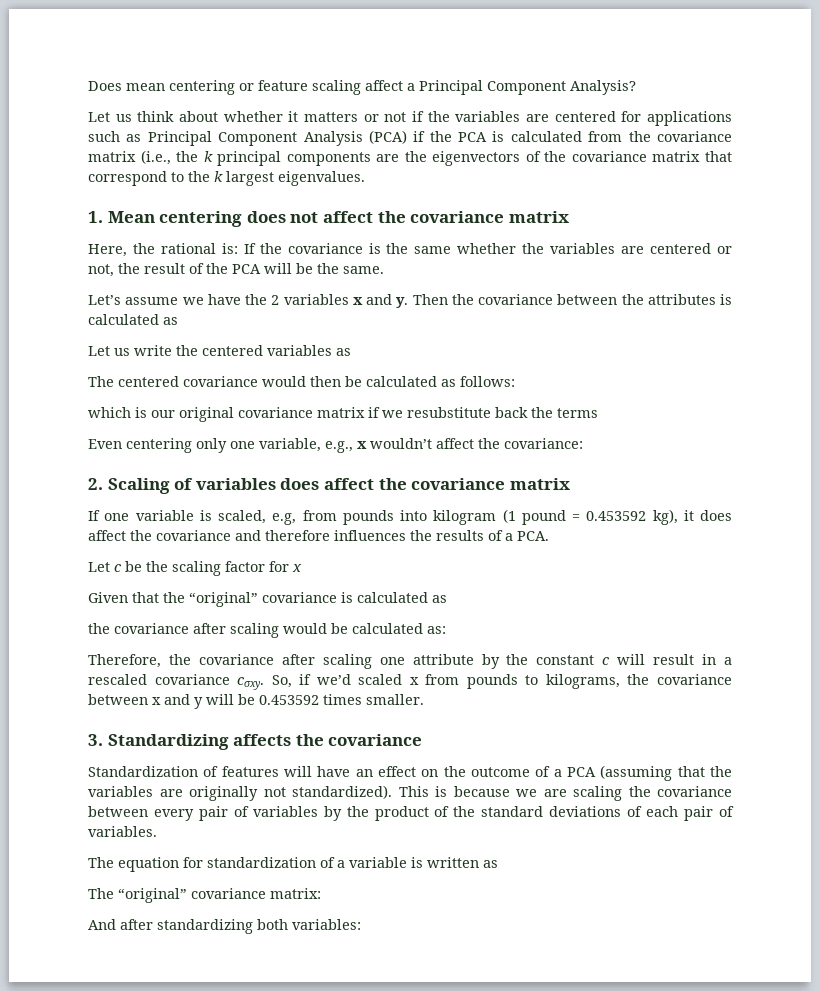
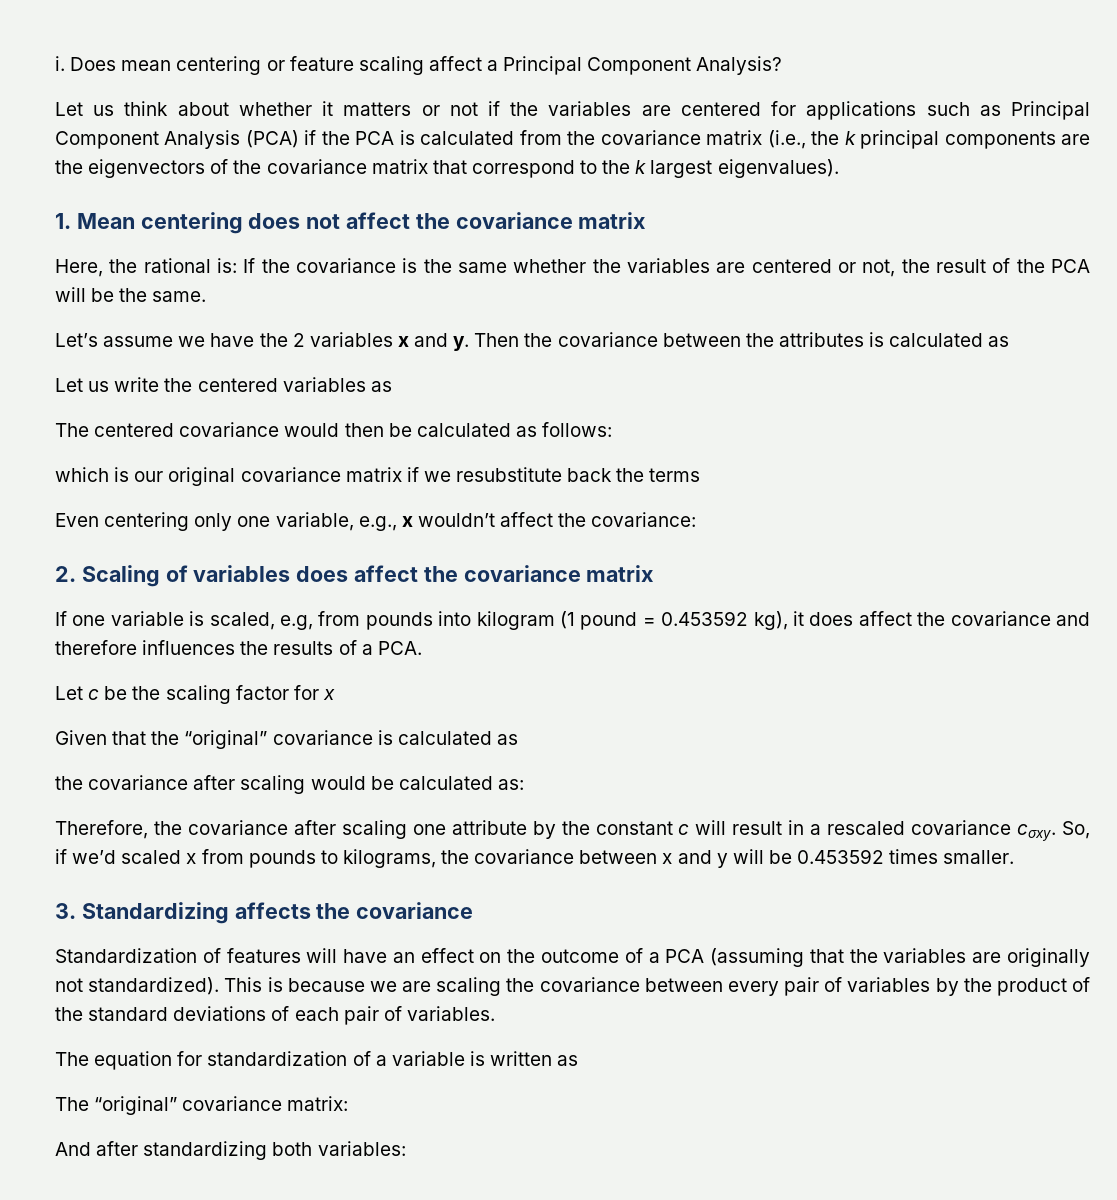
(88, 86) none -> [55,56,65,71] i.
[278,171,365,186] eigenvalues. -> [717,159,839,178] eigenvalues).

